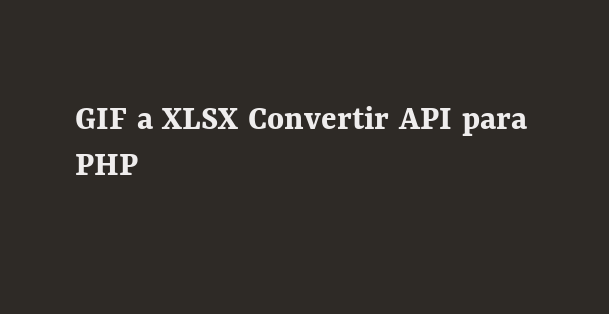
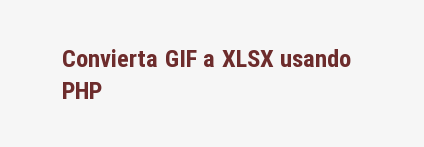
(75, 118) none -> [62,49,158,67] Convierta
[248,106,527,136] Convertir API para -> [280,49,352,67] usando

